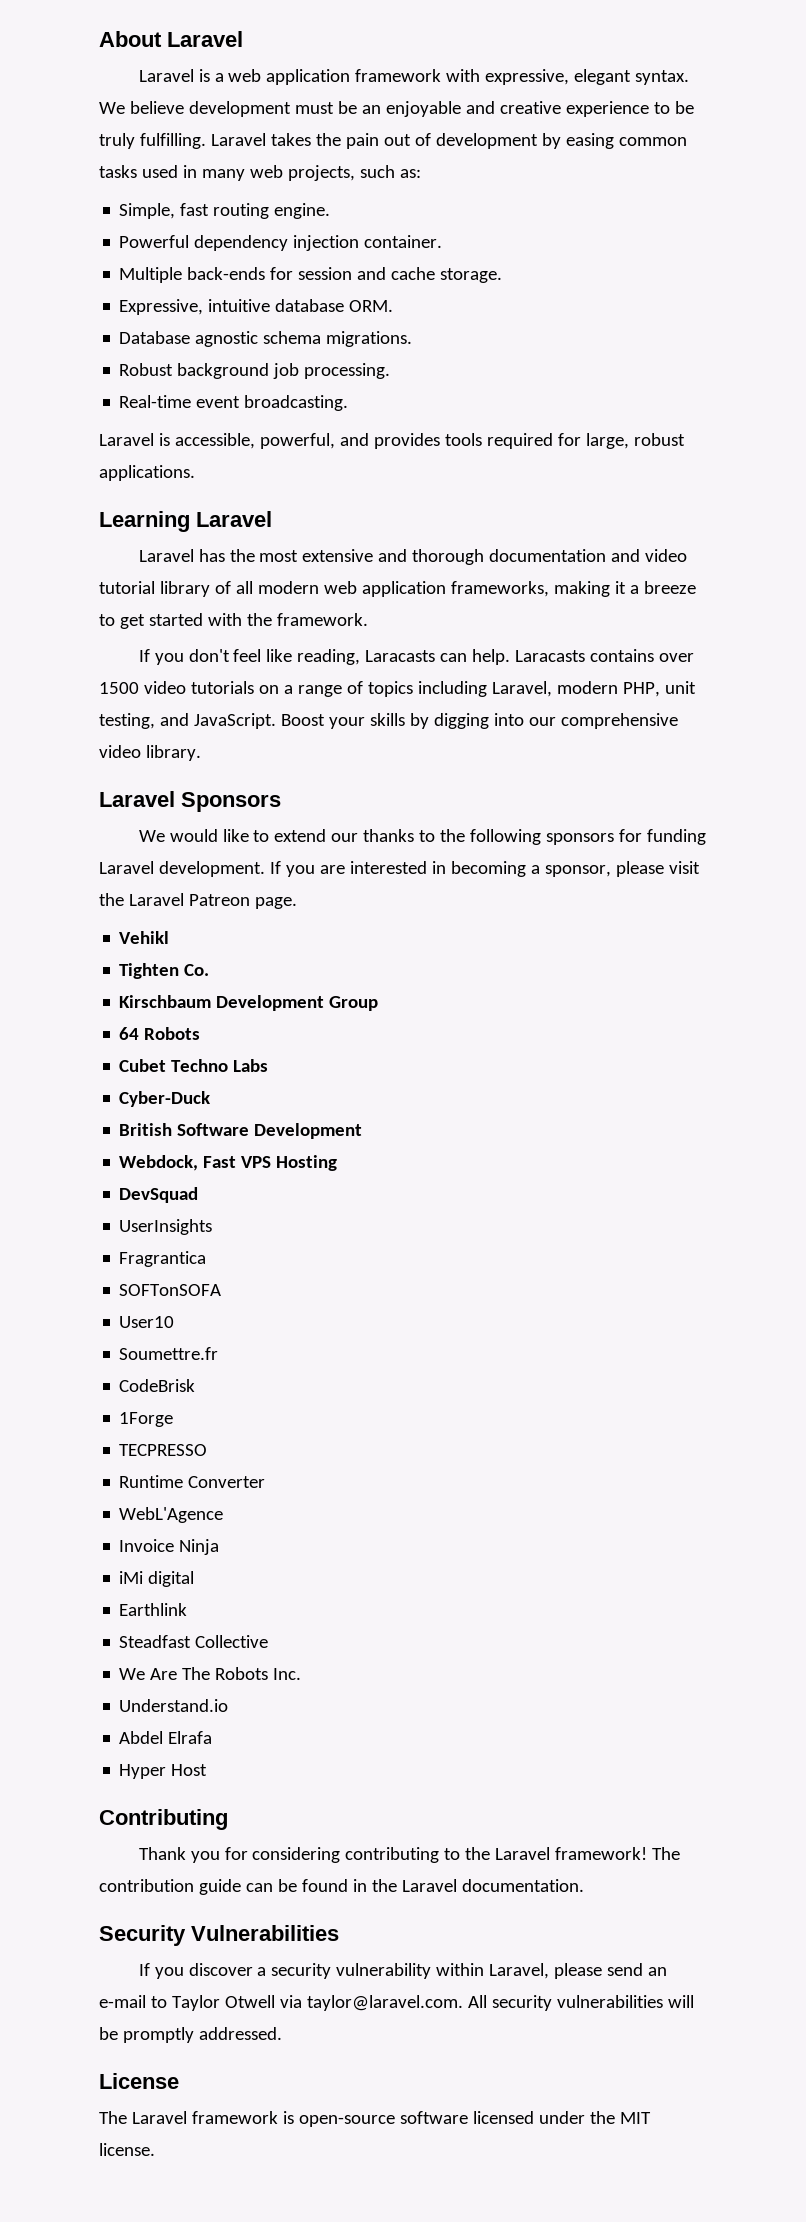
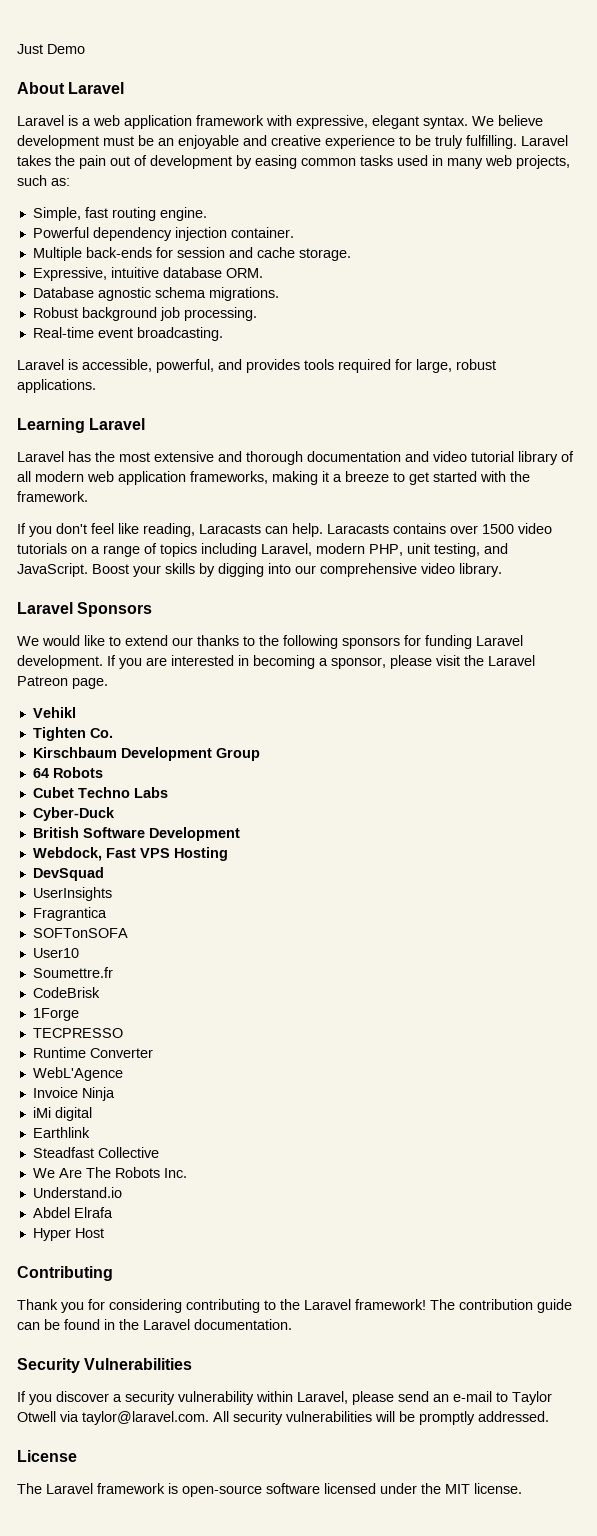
(99, 39) none -> [17,44,85,54] Just Demo //

